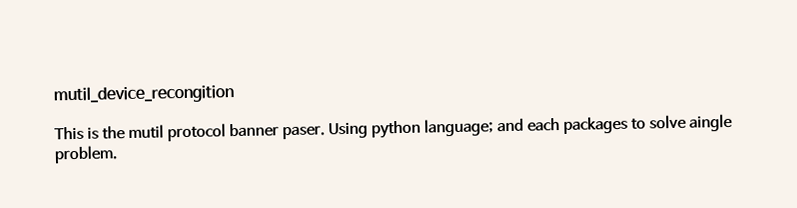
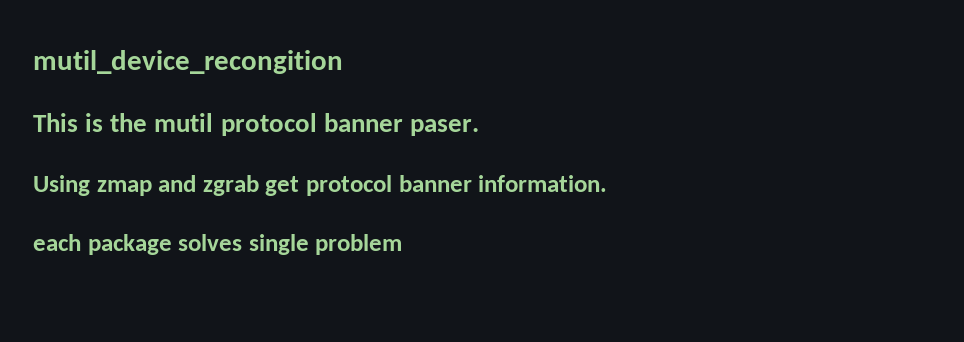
[328,113,733,139] [54,145,118,164] Using python language; and each packages to solve aingle problem. -> [33,175,608,196] [33,234,403,255] // Using zmap and zgrab get protocol banner information. // each package solves single problem

